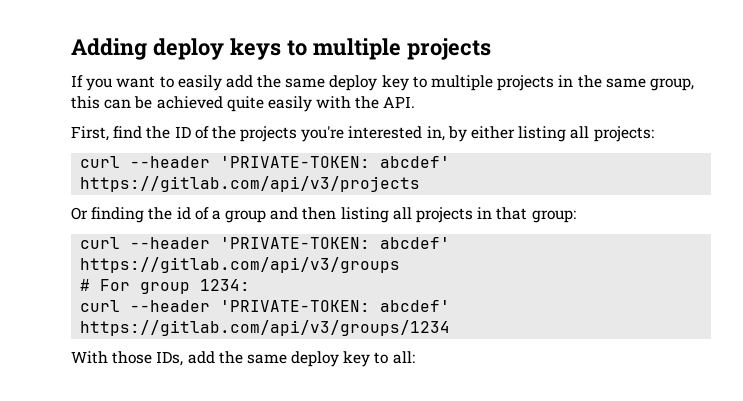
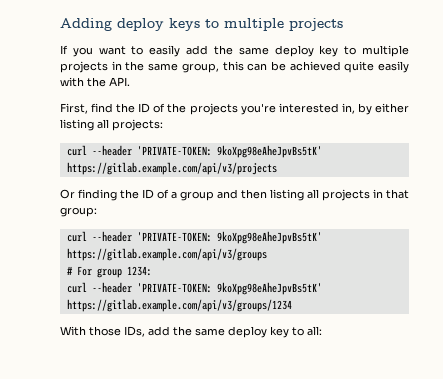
[380,156,451,168] [80,176,421,192] abcdef' https://gitlab.com/api/v3/projects -> [216,145,322,158] [66,162,277,175] 9koXpg98eAheJpvBs5tK' https://gitlab.example.com/api/v3/projects
[176,207,191,220] id -> [142,189,154,199] ID
[380,237,451,249] [80,257,401,273] abcdef' https://gitlab.com/api/v3/groups -> [216,231,322,244] [66,248,267,261] 9koXpg98eAheJpvBs5tK' https://gitlab.example.com/api/v3/groups
[380,300,451,312] [80,320,451,336] abcdef' https://gitlab.com/api/v3/groups/1234 -> [216,282,322,295] [66,299,292,312] 9koXpg98eAheJpvBs5tK' https://gitlab.example.com/api/v3/groups/1234

